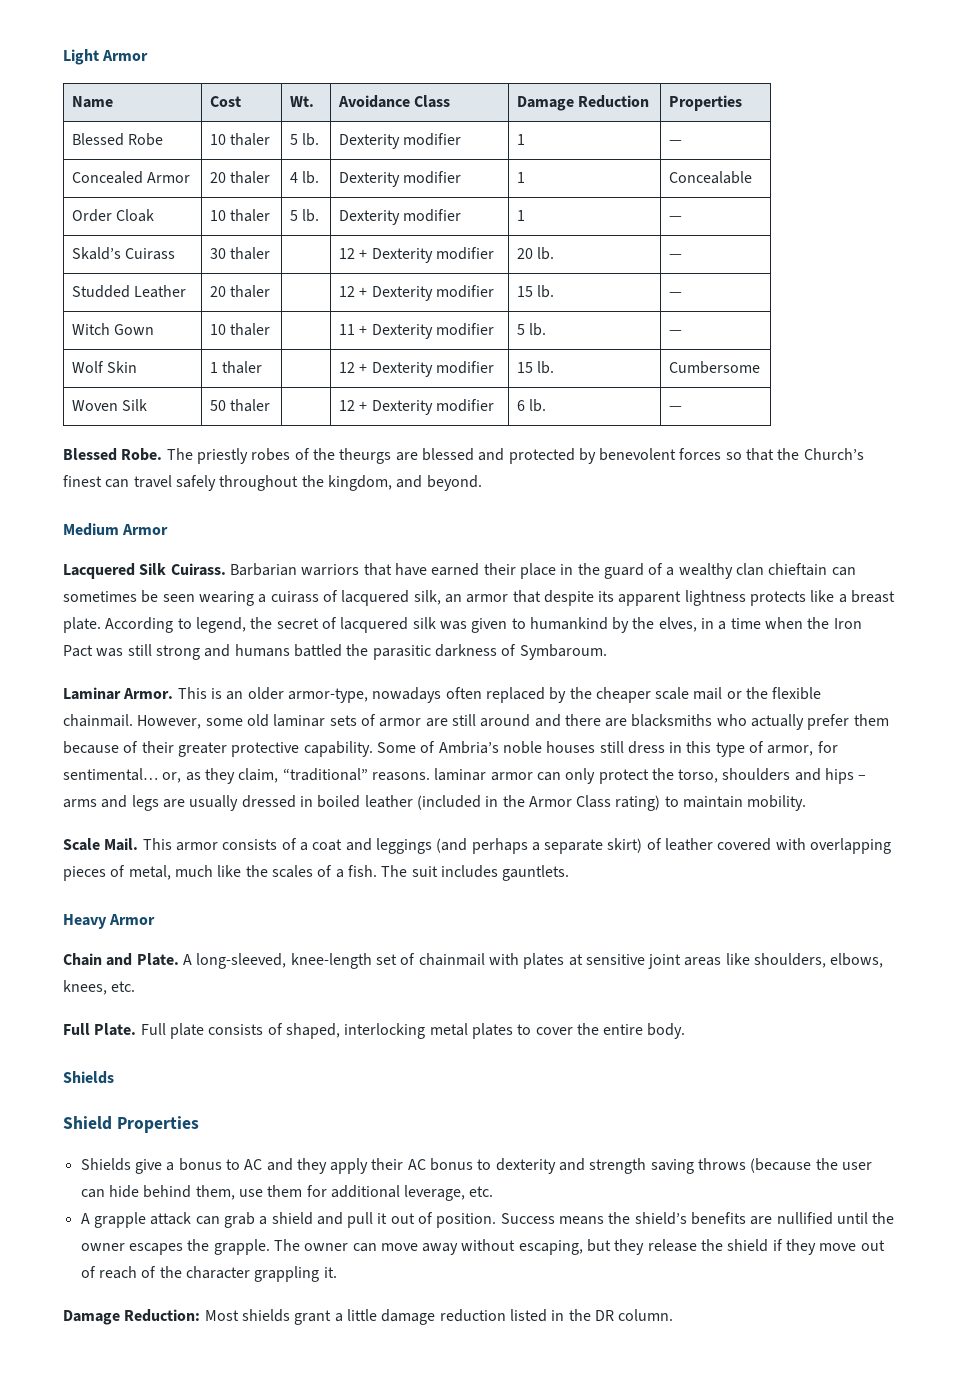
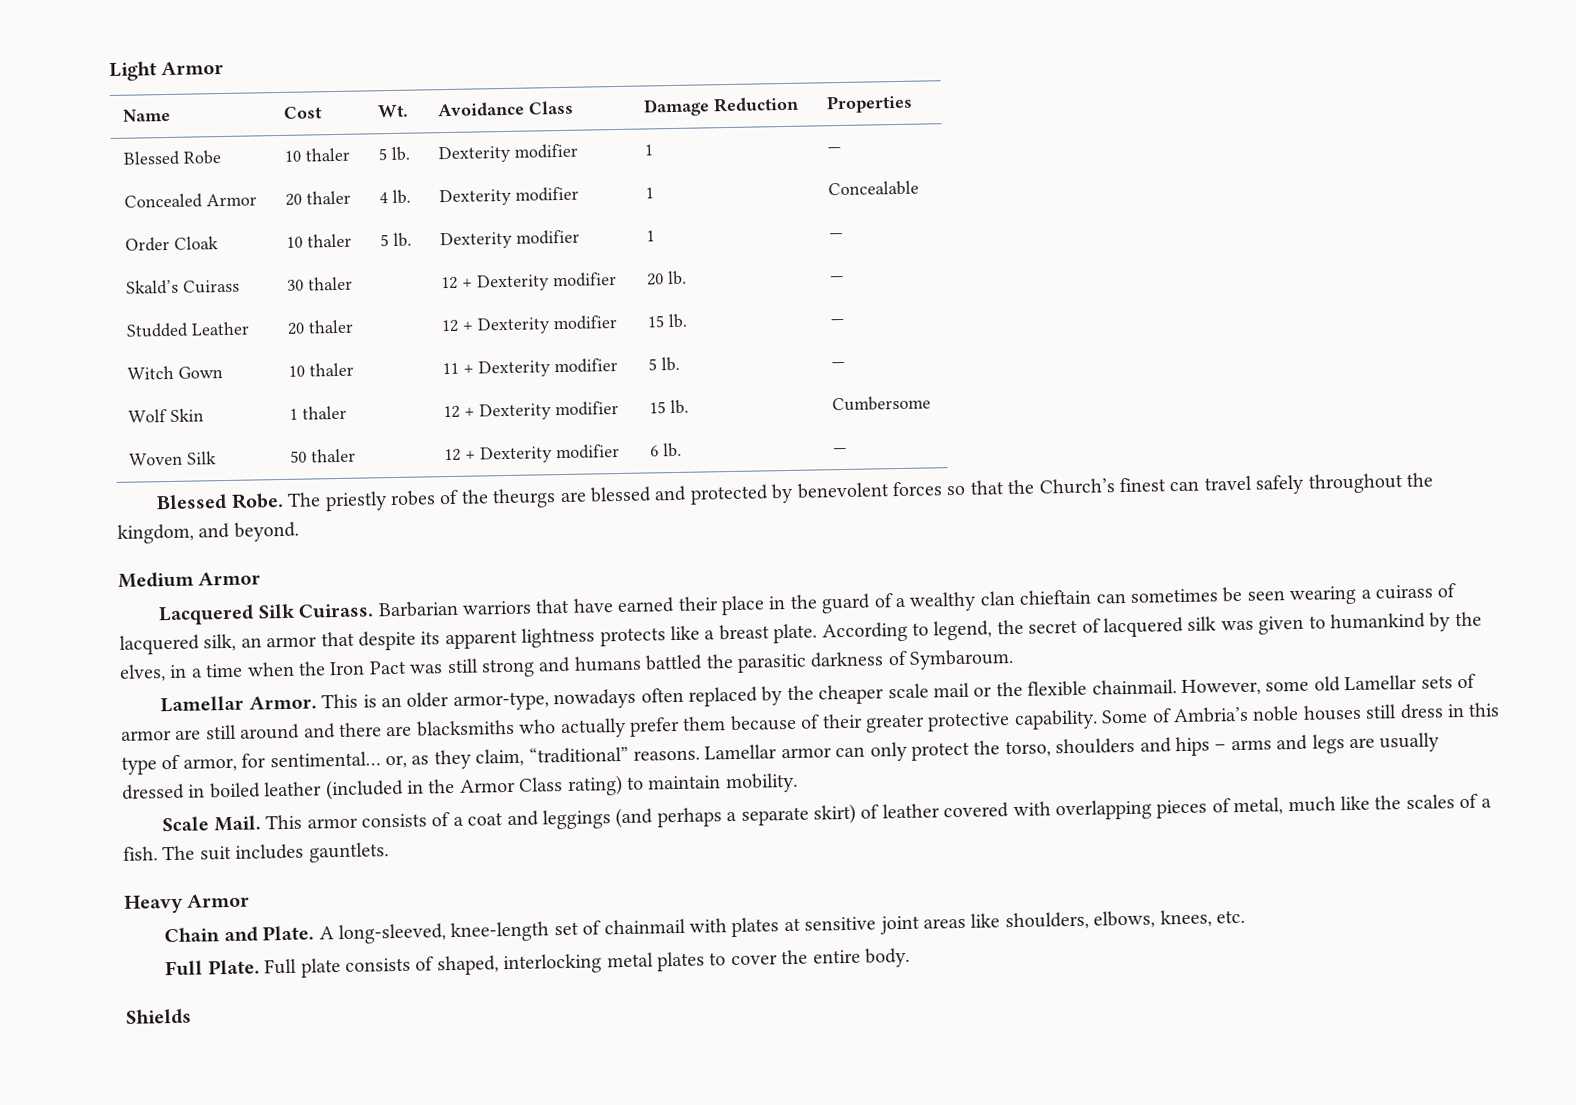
[63,687,121,700] Laminar -> [160,695,245,713] Lamellar
[273,714,326,727] laminar -> [1344,674,1418,691] Lamellar
[434,768,487,781] laminar -> [704,744,778,760] Lamellar
[63,1116,199,1133] [80,1158,873,1174] [80,1185,494,1201] [80,1212,895,1228] [80,1239,885,1255] [80,1266,337,1282] [63,1309,674,1325] // Shield Properties // Shields give a bonus to AC and they apply their AC bonus to dexterity and strength saving throws (because the user can hide behind them, use them for additional leverage, etc. // A grapple attack can grab a shield and pull it out of position. Success means the shield’s benefits are nullified until the owner escapes the grapple. The owner can move away without escaping, but they release the shield if they move out of reach of the character grappling it. // Damage Reduction: Most shields grant a little damage reduction listed in the DR column. -> (192, 1016) none

